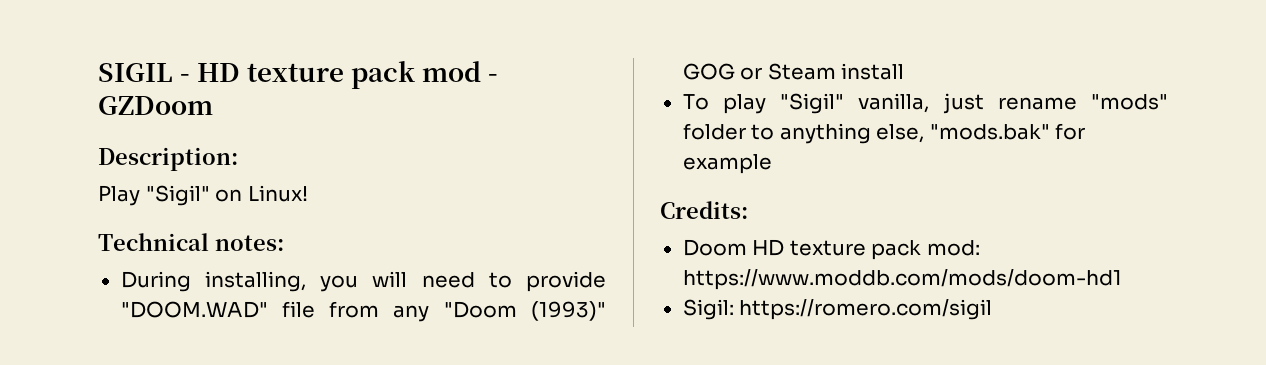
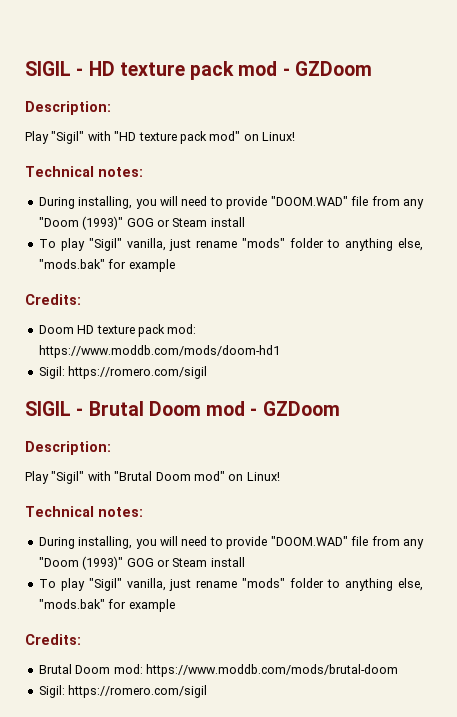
(210, 195) none -> [87,131,241,144] with "HD texture pack mod"
(993, 309) none -> [25,401,340,416] [25,441,111,455] [25,471,280,484] [25,506,143,517] [38,536,425,549] [38,556,245,570] [38,578,424,591] [38,599,175,612] [25,634,81,645] [38,664,398,677] [38,685,208,698] // SIGIL - Brutal Doom mod - GZDoom // Description: // Play "Sigil" with "Brutal Doom mod" on Linux! // Technical notes: // During installing, you will need to provide "DOOM.WAD" file from any "Doom (1993)" GOG or Steam install // To play "Sigil" vanilla, just rename "mods" folder to anything else, "mods.bak" for example // Credits: // Brutal Doom mod: https://www.moddb.com/mods/brutal-doom // Sigil: https://romero.com/sigil

